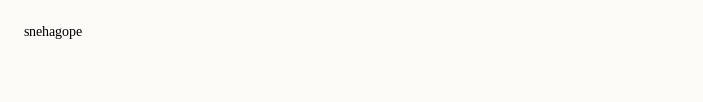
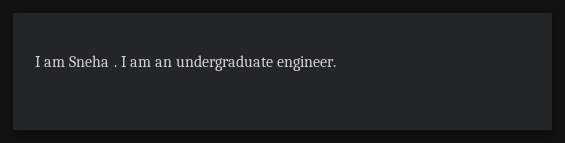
[24,26,82,39] snehagope -> [35,55,337,71] I am Sneha . I am an undergraduate engineer.

